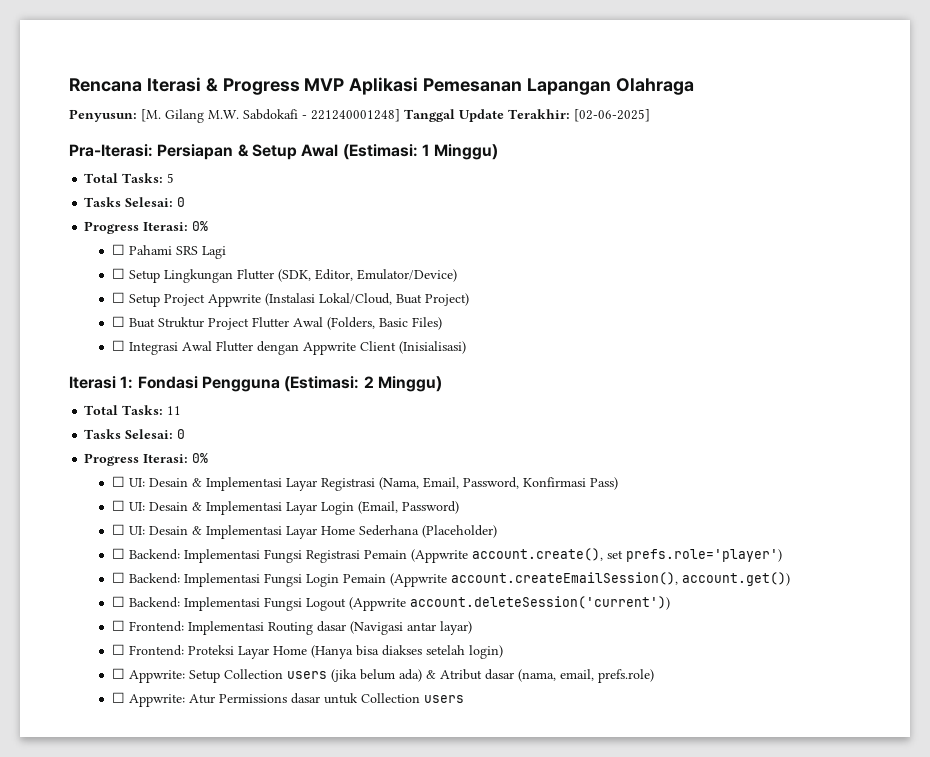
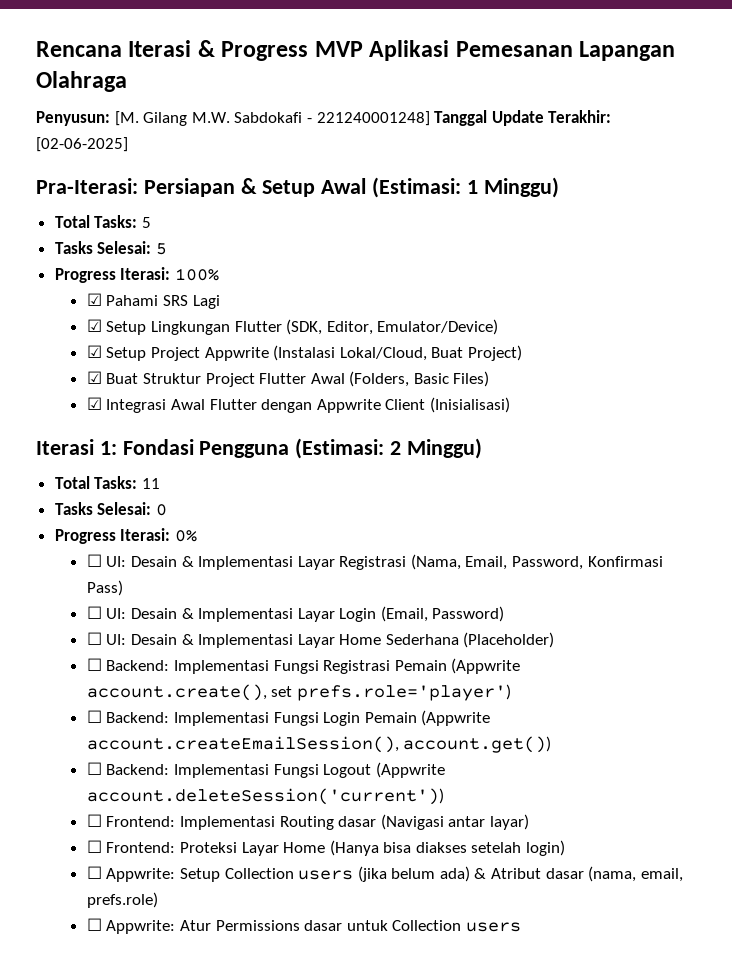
[177,197,186,207] [84,221,209,234] [111,244,125,255] 0 // Progress Iterasi: 0% // ☐ -> [155,243,167,255] [54,267,219,283] [86,293,102,306] 5 // Progress Iterasi: 100% // ☑
[111,268,125,279] ☐ -> [86,319,102,332] ☑
[111,292,125,303] ☐ -> [86,345,102,358] ☑
[111,316,125,327] ☐ -> [86,371,102,384] ☑
[111,340,125,351] ☐ -> [86,397,102,410] ☑

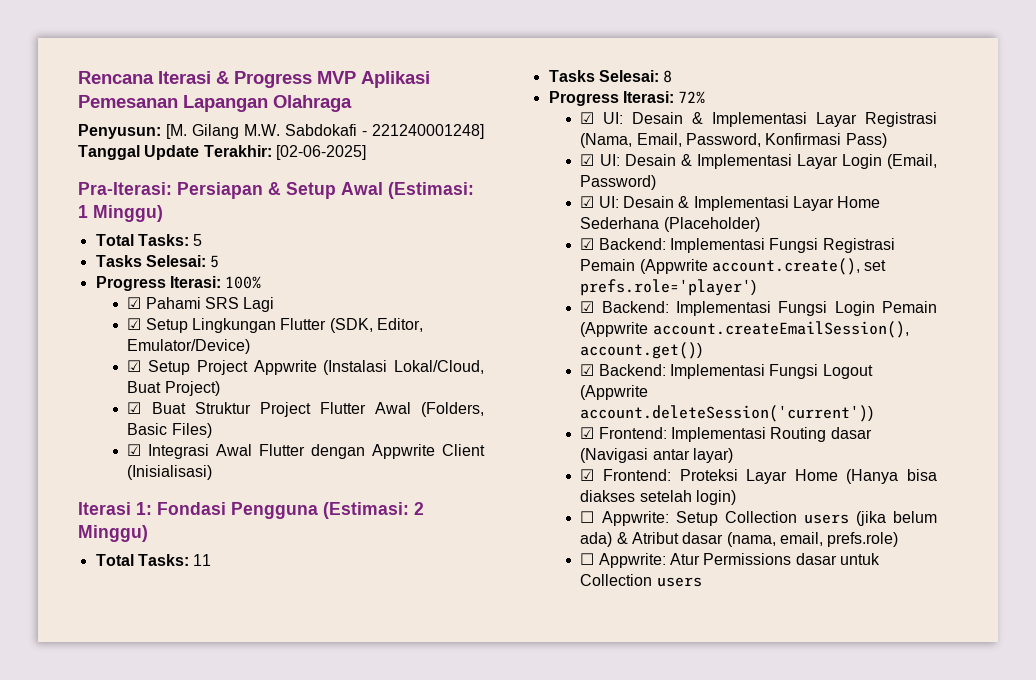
[155,504,167,516] [54,528,197,544] [86,554,102,567] 0 // Progress Iterasi: 0% // ☐ -> [663,70,673,83] [548,91,706,106] [580,112,595,124] 8 // Progress Iterasi: 72% // ☑
[86,606,102,619] ☐ -> [580,154,595,166] ☑
[86,632,102,645] ☐ -> [580,196,595,208] ☑
[86,658,102,671] ☐ -> [580,238,595,250] ☑
[86,710,102,723] ☐ -> [580,301,595,313] ☑
[86,762,102,775] ☐ -> [580,364,595,376] ☑
[86,814,102,827] ☐ -> [580,427,595,439] ☑
[86,840,102,853] ☐ -> [580,469,595,481] ☑

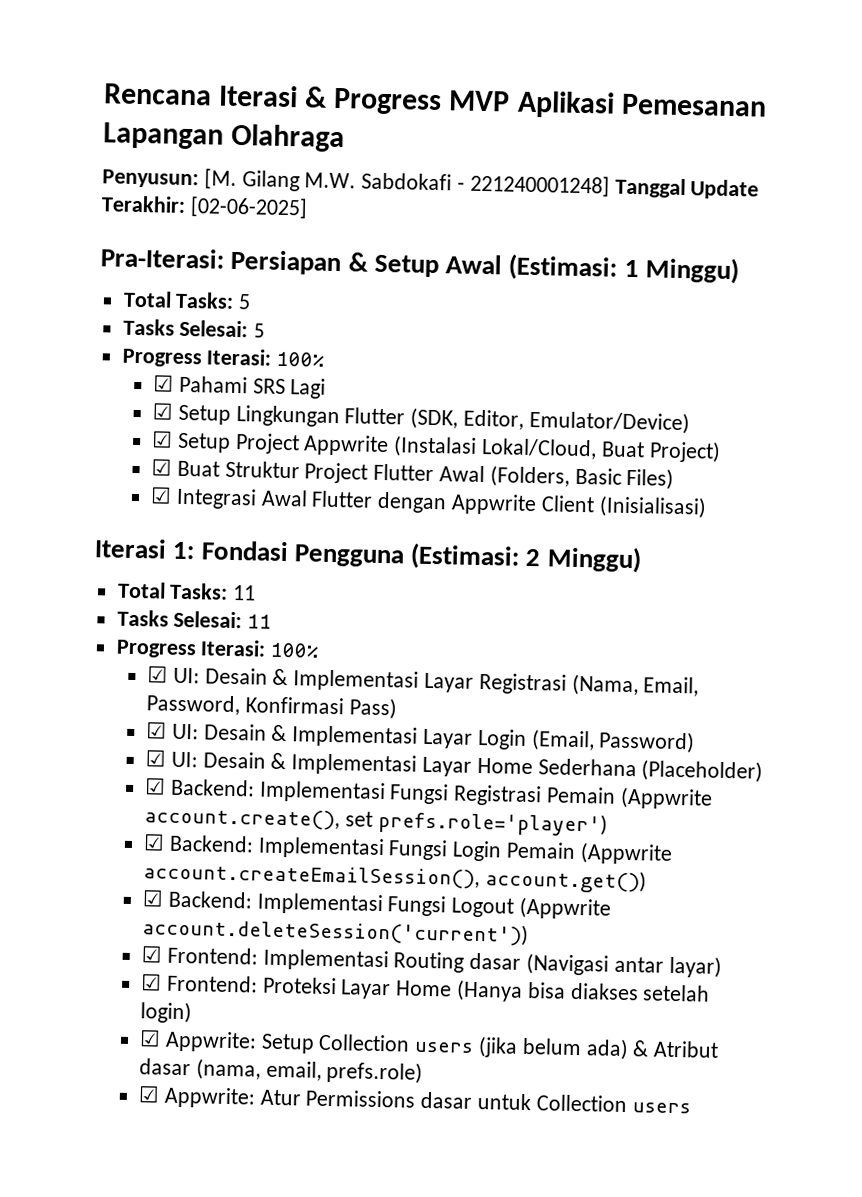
[663,70,673,83] [548,91,706,106] 8 // Progress Iterasi: 72% -> [247,614,273,629] [115,639,320,659] 11 // Progress Iterasi: 100%
[580,511,595,523] ☐ -> [138,1029,161,1047] ☑
[580,553,595,565] ☐ -> [137,1085,160,1103] ☑

